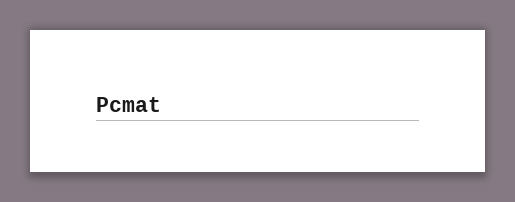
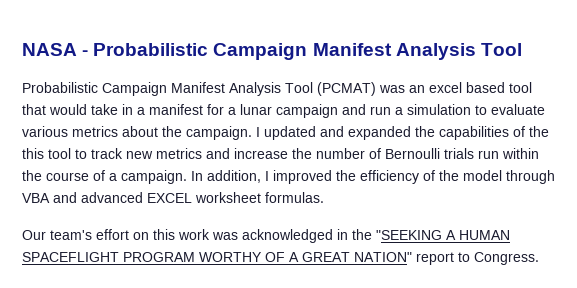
[96,97,161,112] Pcmat -> [22,43,522,60] [22,82,532,96] [22,104,545,118] [22,126,549,140] [22,148,539,159] [22,170,555,184] [22,192,324,203] [22,229,510,243] [22,252,539,265] NASA - Probabilistic Campaign Manifest Analysis Tool // Probabilistic Campaign Manifest Analysis Tool (PCMAT) was an excel based tool that would take in a manifest for a lunar campaign and run a simulation to evaluate various metrics about the campaign. I updated and expanded the capabilities of the this tool to track new metrics and increase the number of Bernoulli trials run within the course of a campaign. In addition, I improved the efficiency of the model through VBA and advanced EXCEL worksheet formulas. // Our team's effort on this work was acknowledged in the "SEEKING A HUMAN SPACEFLIGHT PROGRAM WORTHY OF A GREAT NATION" report to Congress.

